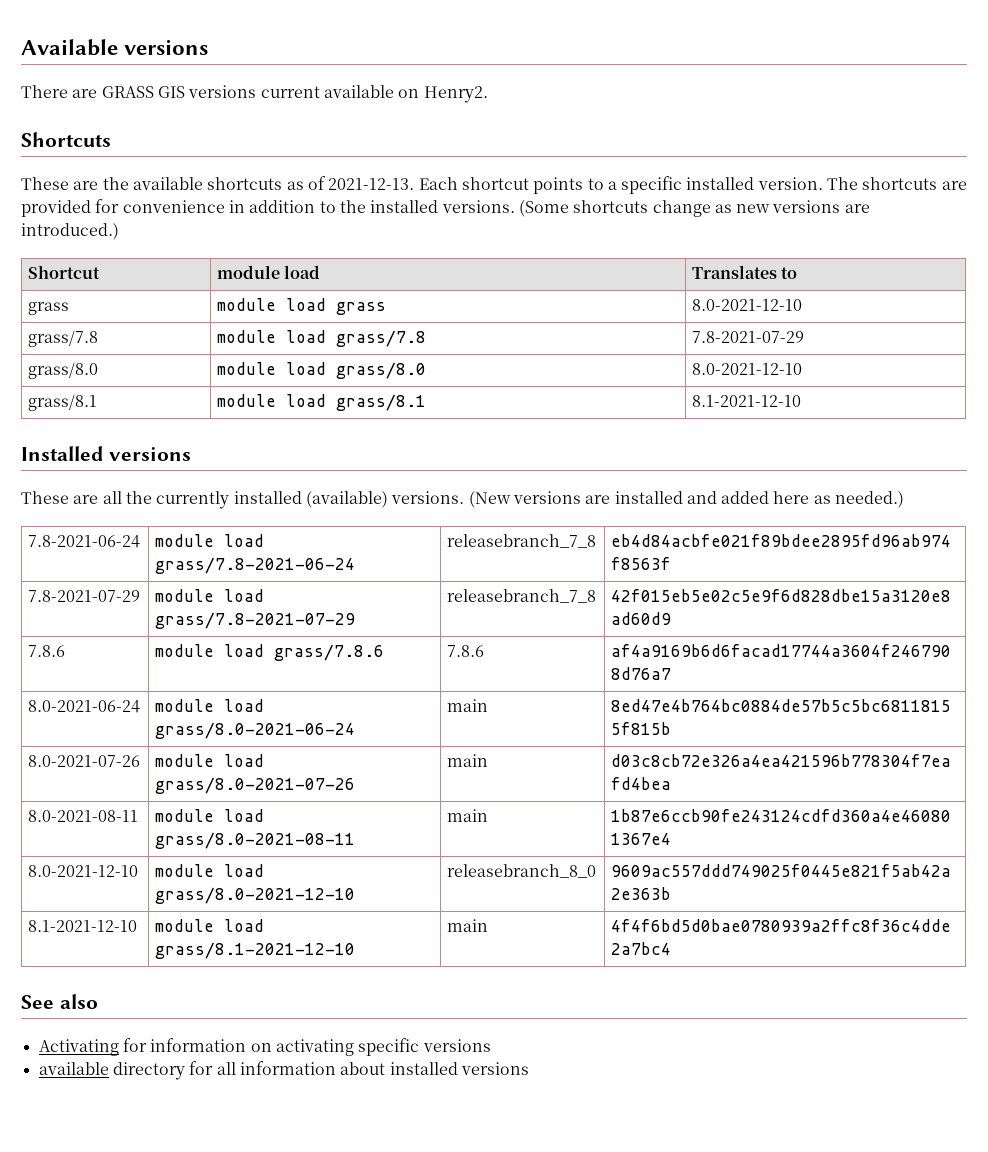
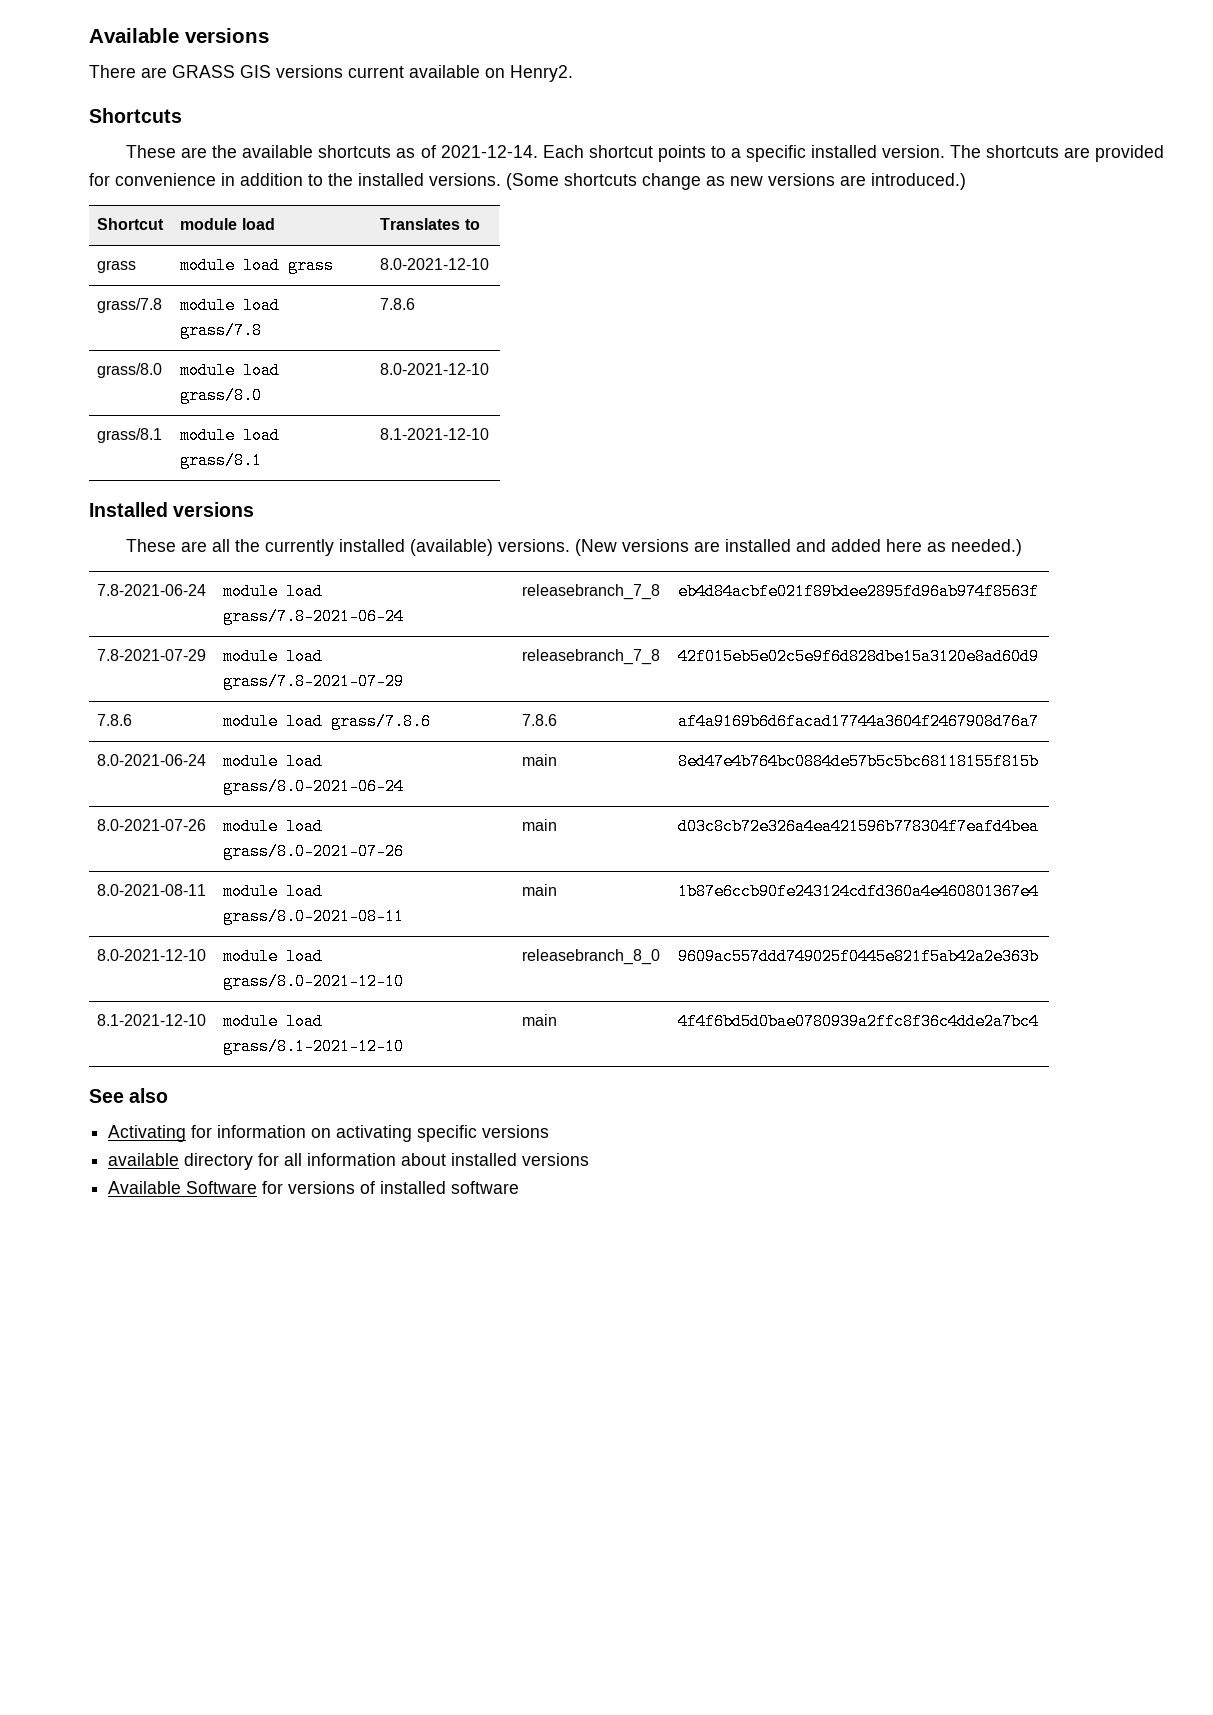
[328,178,415,190] 2021-12-13. -> [440,145,538,158] 2021-12-14.
[692,331,805,343] 7.8-2021-07-29 -> [380,298,416,310] 7.8.6
(529, 1068) none -> [108,1181,520,1194] // Available Software for versions of installed software

